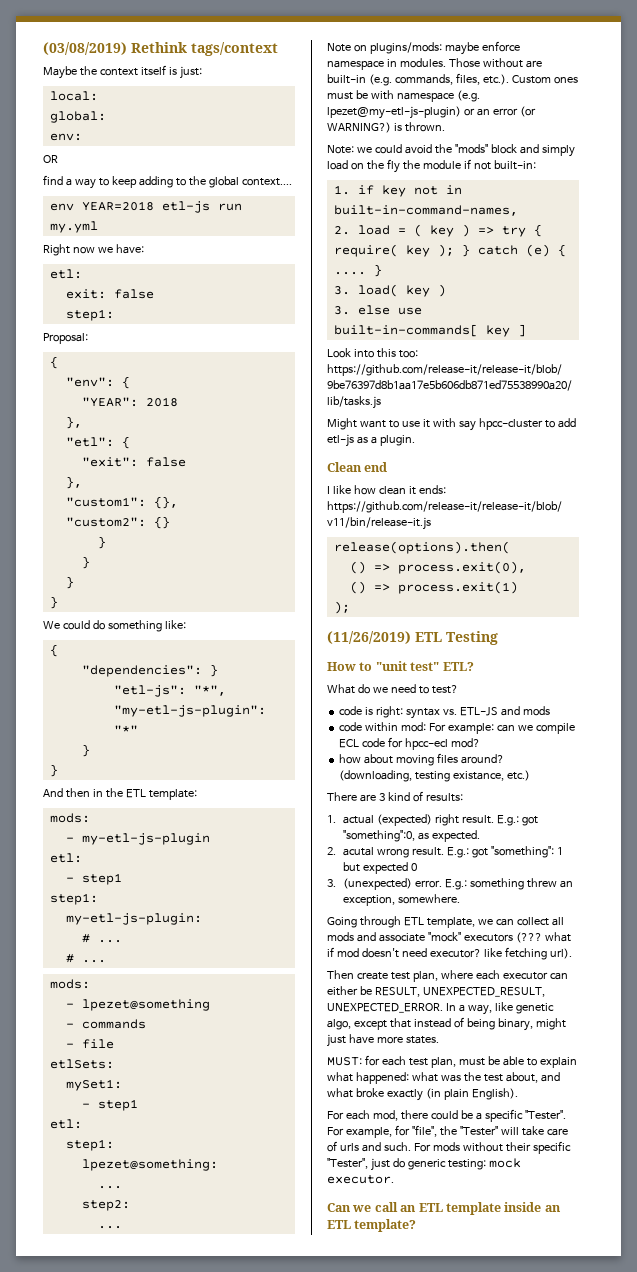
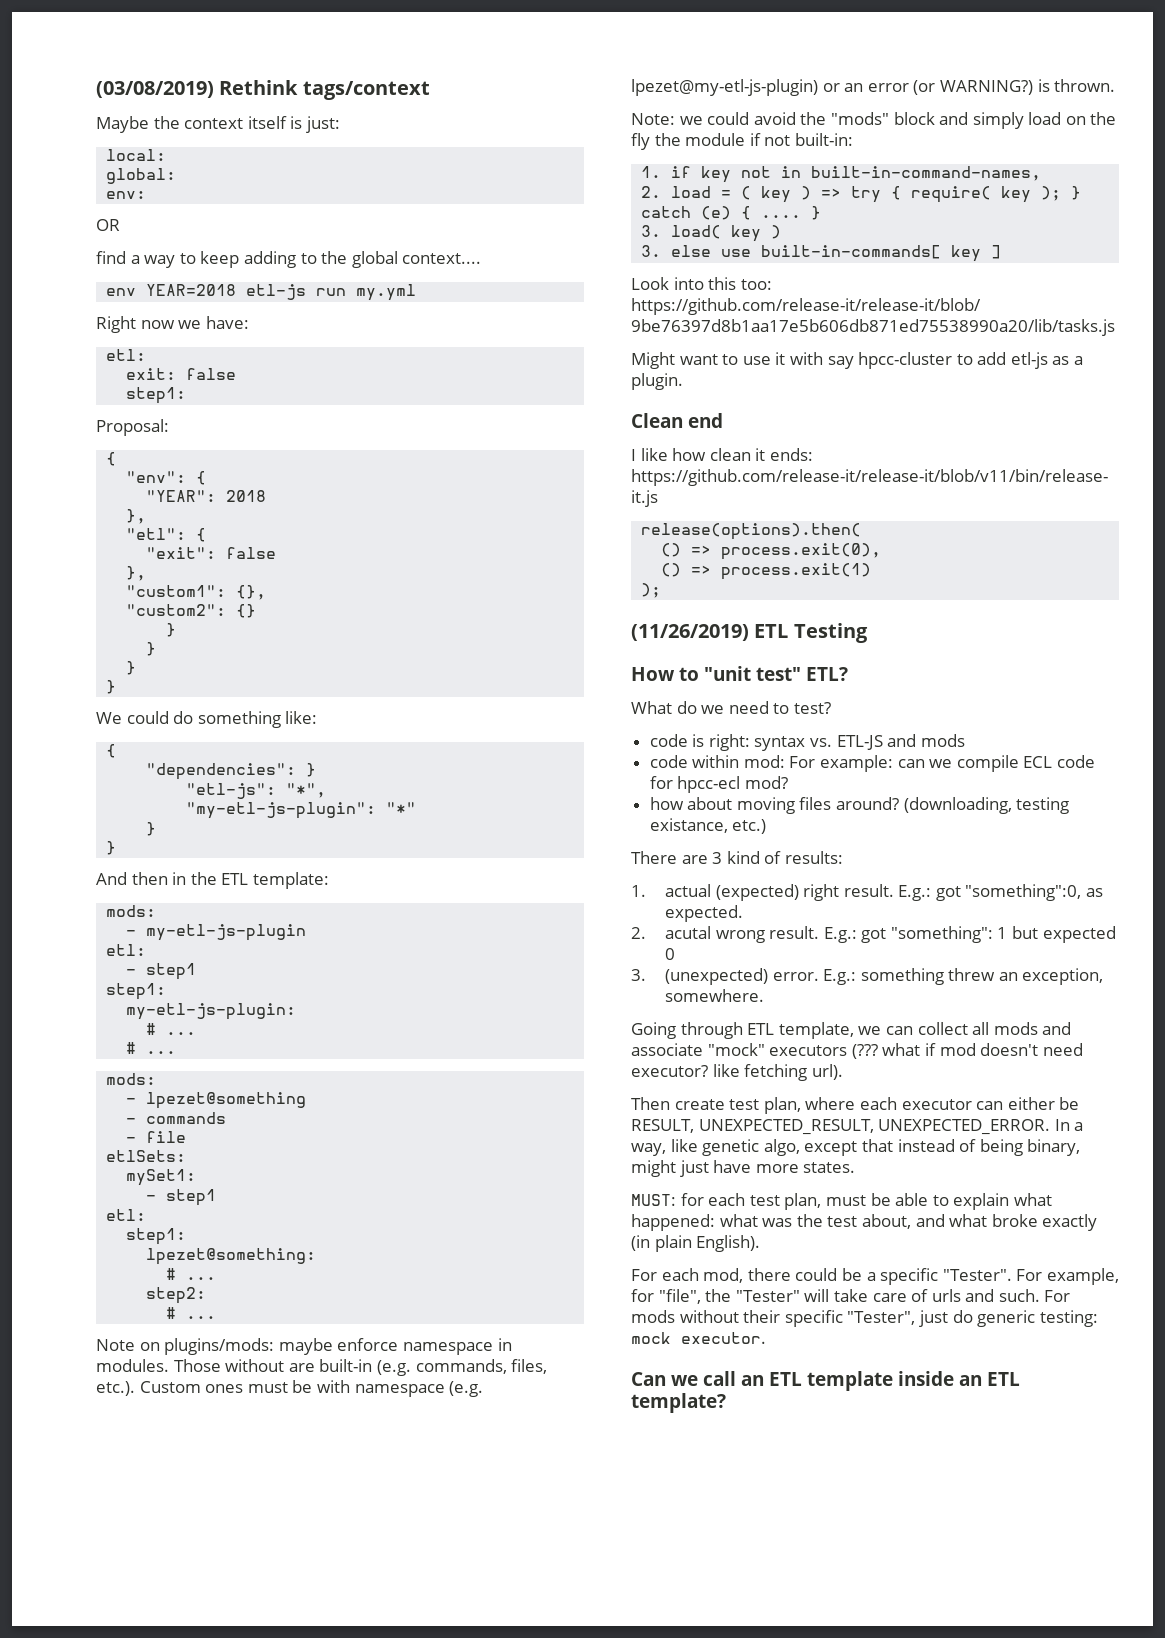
(218, 1165) none -> [166,1268,177,1280] #
(130, 1205) none -> [166,1307,177,1319] #

